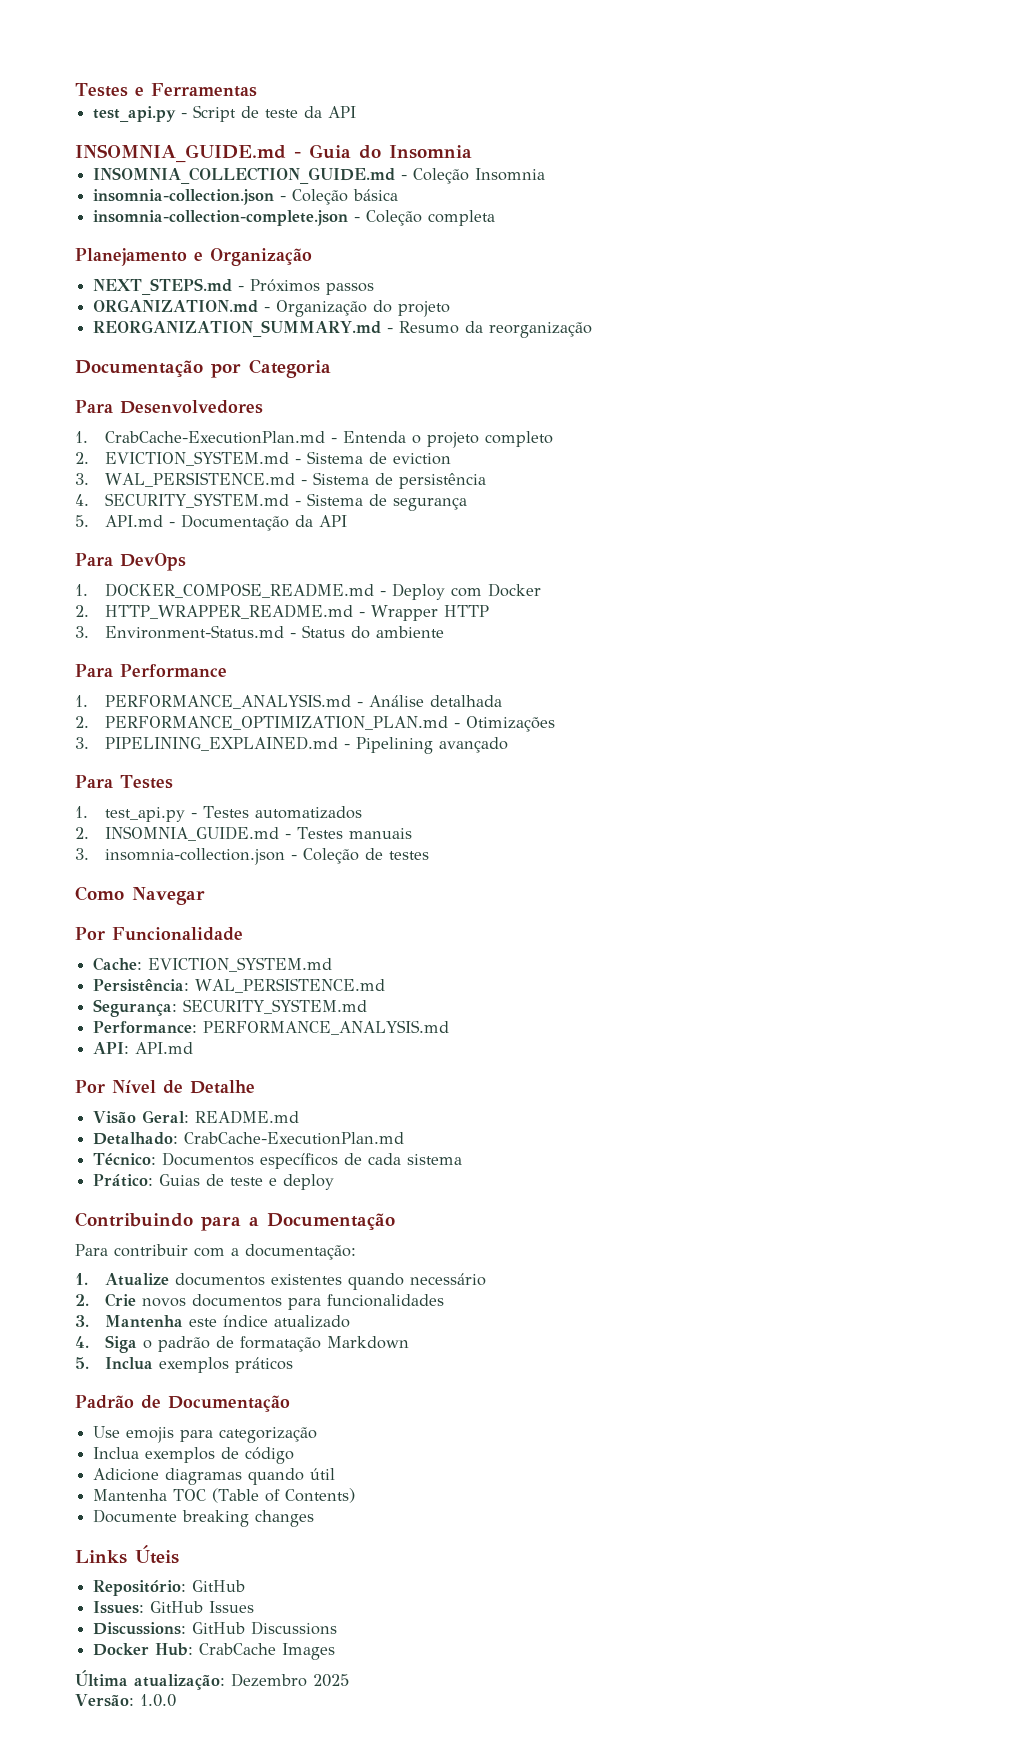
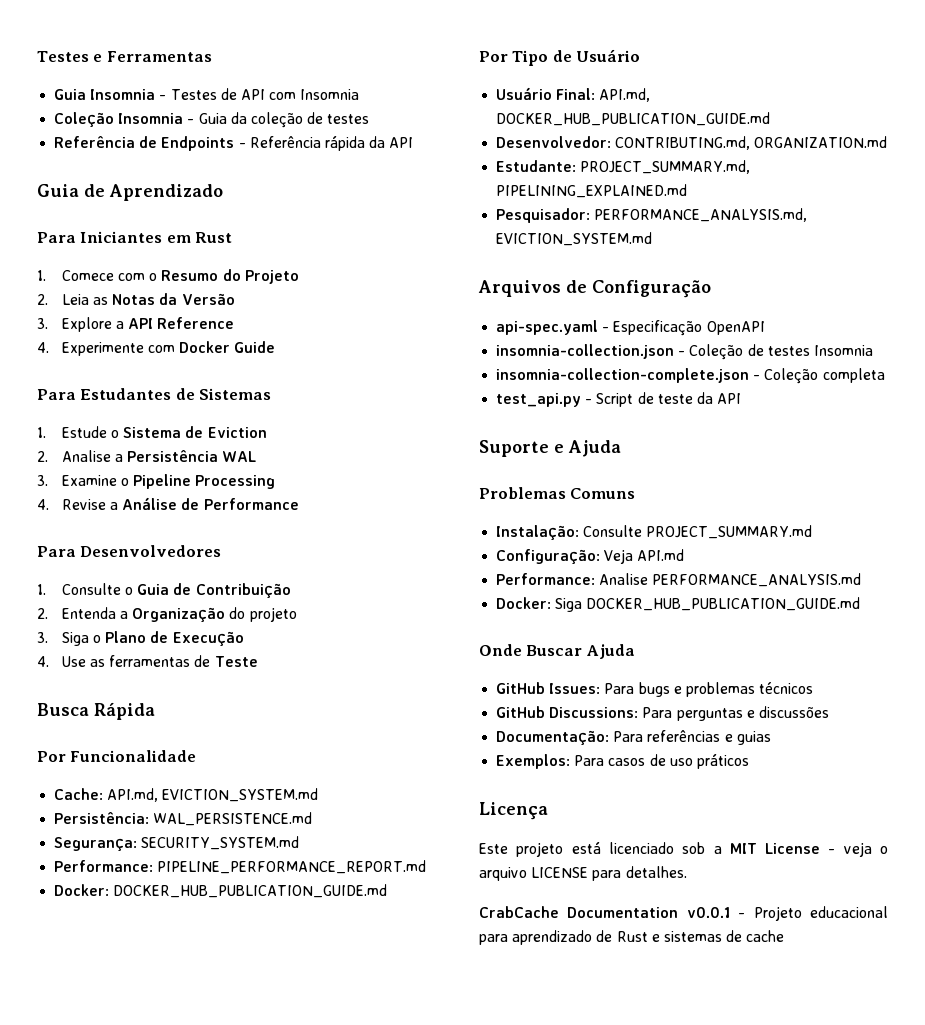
(257, 90) none -> [54,88,360,100] [54,112,370,128] [54,136,414,151] [37,184,223,201] [37,231,233,243] [37,269,299,284] [37,293,235,305] [37,317,235,332] [37,341,276,356] [37,388,272,400] [37,426,267,438] [37,450,257,462] [37,474,276,489] [37,497,299,510] [37,545,222,557] [37,583,291,598] [37,607,297,622] [37,631,244,646] [37,655,258,667] [37,702,155,720] [37,750,197,762] [54,788,319,802] [54,812,313,826] [54,836,300,851] [54,860,427,874] [54,884,388,898] [479,49,641,66] [496,87,651,102] [496,112,771,126] [496,136,888,150] [496,160,751,174] [496,184,688,198] [496,208,808,223] [496,232,653,246] [478,280,711,298] [496,320,765,336] [496,344,873,360] [496,368,885,384] // Guia Insomnia - Testes de API com Insomnia // Coleção Insomnia - Guia da coleção de testes // Referência de Endpoints - Referência rápida da API // Guia de Aprendizado // Para Iniciantes em Rust // 1. Comece com o Resumo do Projeto // 2. Leia as Notas da Versão // 3. Explore a API Reference // 4. Experimente com Docker Guide // Para Estudantes de Sistemas // 1. Estude o Sistema de Eviction // 2. Analise a Persistência WAL // 3. Examine o Pipeline Processing // 4. Revise a Análise de Performance // Para Desenvolvedores // 1. Consulte o Guia de Contribuição // 2. Entenda a Organização do projeto // 3. Siga o Plano de Execução // 4. Use as ferramentas de Teste // Busca Rápida // Por Funcionalidade // Cache: API.md, EVICTION_SYSTEM.md // Persistência: WAL_PERSISTENCE.md // Segurança: SECURITY_SYSTEM.md // Performance: PIPELINE_PERFORMANCE_REPORT.md // Docker: DOCKER_HUB_PUBLICATION_GUIDE.md // Por Tipo de Usuário // Usuário Final: API.md, DOCKER_HUB_PUBLICATION_GUIDE.md // Desenvolvedor: CONTRIBUTING.md, ORGANIZATION.md // Estudante: PROJECT_SUMMARY.md, PIPELINING_EXPLAINED.md // Pesquisador: PERFORMANCE_ANALYSIS.md, EVICTION_SYSTEM.md // Arquivos de Configuração // api-spec.yaml - Especificação OpenAPI // insomnia-collection.json - Coleção de testes Insomnia // insomnia-collection-complete.json - Coleção completa
[75,144,472,163] [93,167,546,184] [93,189,399,205] [93,210,496,226] [75,248,312,266] [93,278,375,295] [93,299,451,317] [93,320,593,338] [75,359,331,378] [75,400,263,414] [75,431,554,448] [75,451,452,466] [75,472,487,489] [75,493,468,511] [75,514,348,531] [75,553,186,571] [75,583,542,600] [75,604,490,621] [75,625,445,639] [75,664,227,677] [75,694,503,709] [75,716,556,732] [75,736,509,754] [75,775,173,789] [75,806,363,822] [75,826,413,841] [75,848,430,865] [75,886,205,905] [75,927,243,941] [93,957,333,972] [93,978,386,993] [93,999,368,1017] [93,1021,198,1033] INSOMNIA_GUIDE.md - Guia do Insomnia // INSOMNIA_COLLECTION_GUIDE.md - Coleção Insomnia // insomnia-collection.json - Coleção básica // insomnia-collection-complete.json - Coleção completa // Planejamento e Organização // NEXT_STEPS.md - Próximos passos // ORGANIZATION.md - Organização do projeto // REORGANIZATION_SUMMARY.md - Resumo da reorganização // Documentação por Categoria // Para Desenvolvedores // 1. CrabCache-ExecutionPlan.md - Entenda o projeto completo // 2. EVICTION_SYSTEM.md - Sistema de eviction // 3. WAL_PERSISTENCE.md - Sistema de persistência // 4. SECURITY_SYSTEM.md - Sistema de segurança // 5. API.md - Documentação da API // Para DevOps // 1. DOCKER_COMPOSE_README.md - Deploy com Docker // 2. HTTP_WRAPPER_README.md - Wrapper HTTP // 3. Environment-Status.md - Status do ambiente // Para Performance // 1. PERFORMANCE_ANALYSIS.md - Análise detalhada // 2. PERFORMANCE_OPTIMIZATION_PLAN.md - Otimizações // 3. PIPELINING_EXPLAINED.md - Pipelining avançado // Para Testes // 1. test_api.py - Testes automatizados // 2. INSOMNIA_GUIDE.md - Testes manuais // 3. insomnia-collection.json - Coleção de testes // Como Navegar // Por Funcionalidade // Cache: EVICTION_SYSTEM.md // Persistência: WAL_PERSISTENCE.md // Segurança: SECURITY_SYSTEM.md // Performance: -> [479,440,621,457] [479,487,636,499] [496,525,813,540] [496,549,685,564] [496,573,649,585] Suporte e Ajuda // Problemas Comuns // Instalação: Consulte PROJECT_SUMMARY.md // Configuração: Veja API.md // Performance: Analise
[93,1042,194,1054] [75,1080,255,1094] [93,1110,300,1124] [93,1132,405,1145] [93,1152,463,1169] [93,1174,335,1190] [75,1212,395,1231] [75,1244,356,1260] [75,1273,487,1290] [75,1293,445,1310] [75,1315,351,1328] [75,1335,410,1353] [75,1357,294,1373] [75,1395,290,1412] [93,1426,318,1443] [93,1447,295,1464] [93,1468,336,1485] [93,1488,356,1503] [93,1509,315,1527] [75,1545,179,1564] [93,1580,246,1596] [93,1601,255,1614] [93,1621,338,1635] [93,1643,336,1660] [75,1670,349,1690] [75,1694,176,1707] API: API.md // Por Nível de Detalhe // Visão Geral: README.md // Detalhado: CrabCache-ExecutionPlan.md // Técnico: Documentos específicos de cada sistema // Prático: Guias de teste e deploy // Contribuindo para a Documentação // Para contribuir com a documentação: // 1. Atualize documentos existentes quando necessário // 2. Crie novos documentos para funcionalidades // 3. Mantenha este índice atualizado // 4. Siga o padrão de formatação Markdown // 5. Inclua exemplos práticos // Padrão de Documentação // Use emojis para categorização // Inclua exemplos de código // Adicione diagramas quando útil // Mantenha TOC (Table of Contents) // Documente breaking changes // Links Úteis // Repositório: GitHub // Issues: GitHub Issues // Discussions: GitHub Discussions // Docker Hub: CrabCache Images // Última atualização: Dezembro 2025 // Versão: 1.0.0 -> [496,597,861,612] [479,644,635,659] [496,682,814,697] [496,706,829,721] [496,730,771,745] [496,754,749,769] [479,802,548,820] [479,842,888,857] [479,866,687,881] [479,906,888,921] [479,930,785,945] Docker: Siga DOCKER_HUB_PUBLICATION_GUIDE.md // Onde Buscar Ajuda // GitHub Issues: Para bugs e problemas técnicos // GitHub Discussions: Para perguntas e discussões // Documentação: Para referências e guias // Exemplos: Para casos de uso práticos // Licença // Este projeto está licenciado sob a MIT License - veja o arquivo LICENSE para detalhes. // CrabCache Documentation v0.0.1 - Projeto educacional para aprendizado de Rust e sistemas de cache

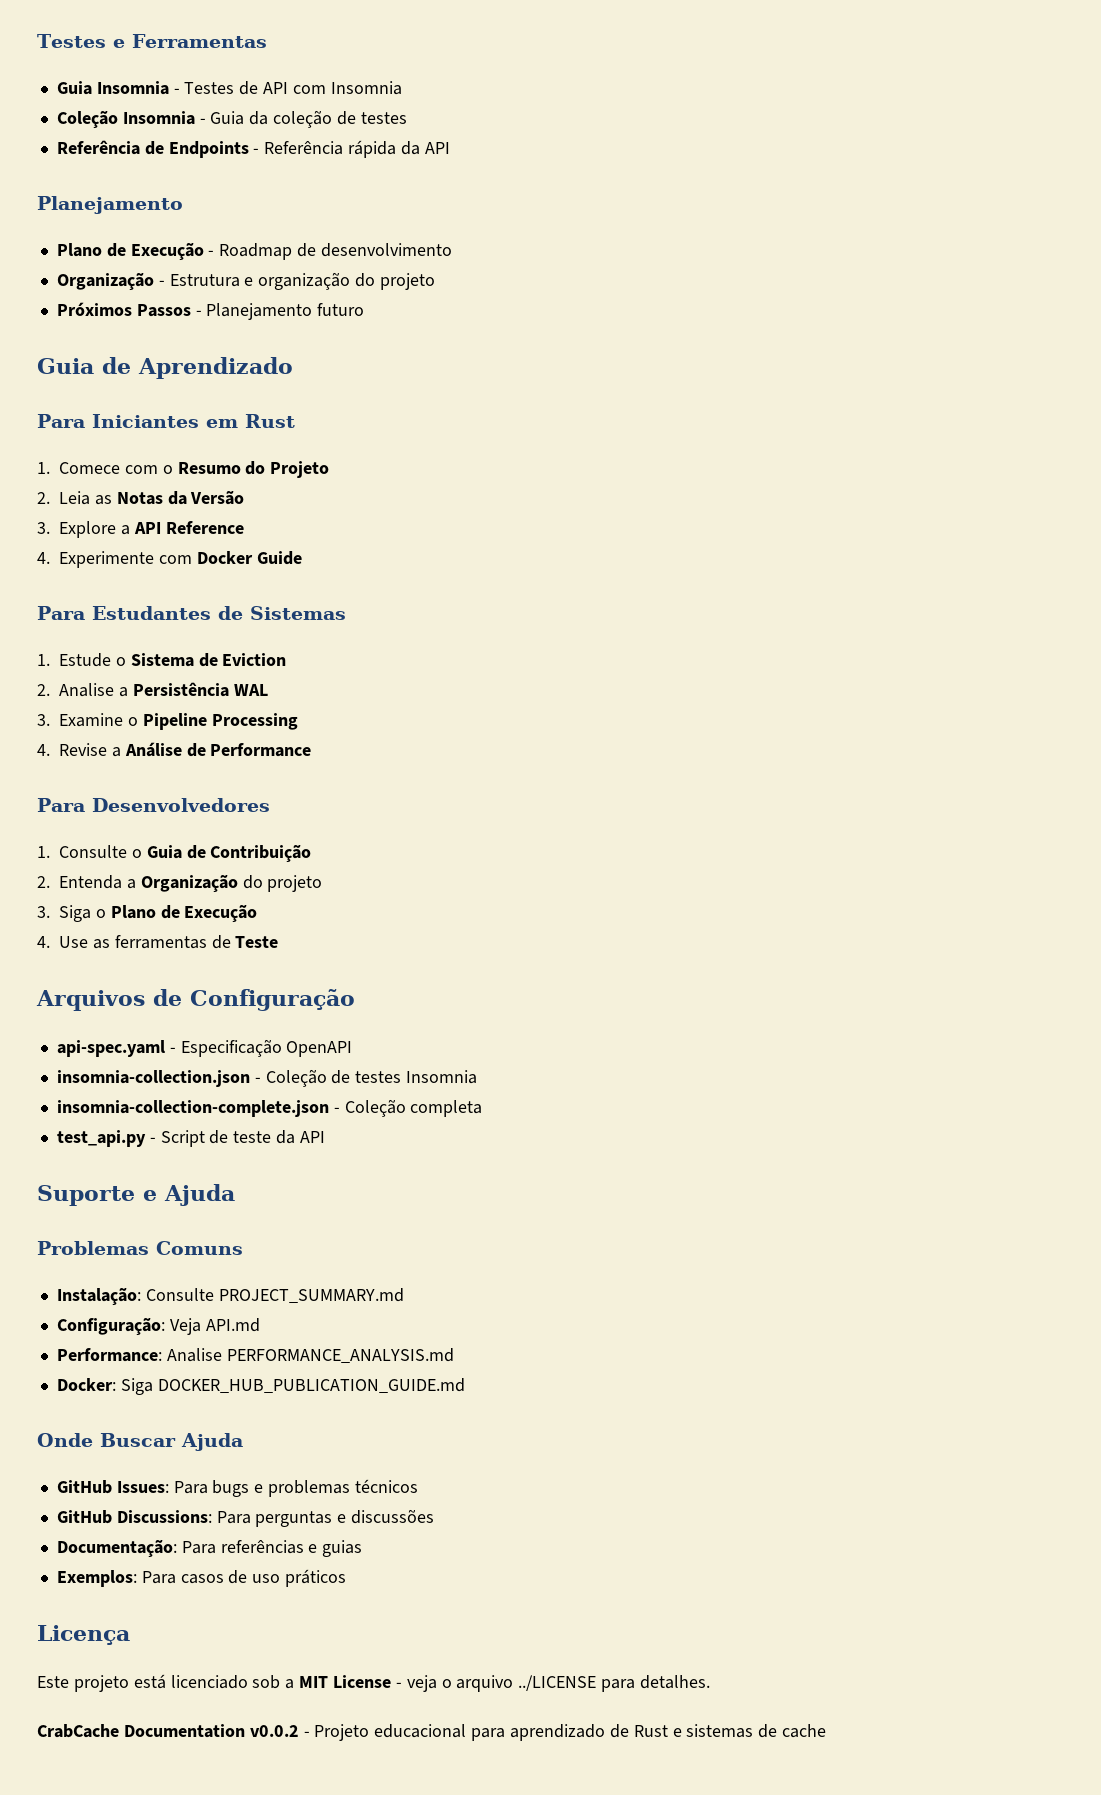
(414, 142) none -> [37,196,183,214] [56,242,452,261] [56,272,435,291] [56,302,365,320] // Planejamento // Plano de Execução - Roadmap de desenvolvimento // Organização - Estrutura e organização do projeto // Próximos Passos - Planejamento futuro
[37,702,155,720] [37,750,197,762] [54,788,319,802] [54,812,313,826] [54,836,300,851] [54,860,427,874] [54,884,388,898] [479,49,641,66] [496,87,651,102] [496,112,771,126] [496,136,888,150] [496,160,751,174] [496,184,688,198] [496,208,808,223] [496,232,653,246] // Busca Rápida // Por Funcionalidade // Cache: API.md, EVICTION_SYSTEM.md // Persistência: WAL_PERSISTENCE.md // Segurança: SECURITY_SYSTEM.md // Performance: PIPELINE_PERFORMANCE_REPORT.md // Docker: DOCKER_HUB_PUBLICATION_GUIDE.md // Por Tipo de Usuário // Usuário Final: API.md, DOCKER_HUB_PUBLICATION_GUIDE.md // Desenvolvedor: CONTRIBUTING.md, ORGANIZATION.md // Estudante: PROJECT_SUMMARY.md, PIPELINING_EXPLAINED.md // Pesquisador: PERFORMANCE_ANALYSIS.md, EVICTION_SYSTEM.md -> (279, 942) none
[531,867,589,878] LICENSE -> [518,1675,597,1691] ../LICENSE
[686,907,730,918] v0.0.1 -> [249,1725,299,1737] v0.0.2

